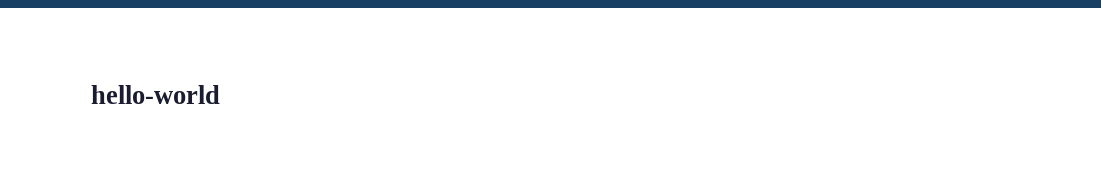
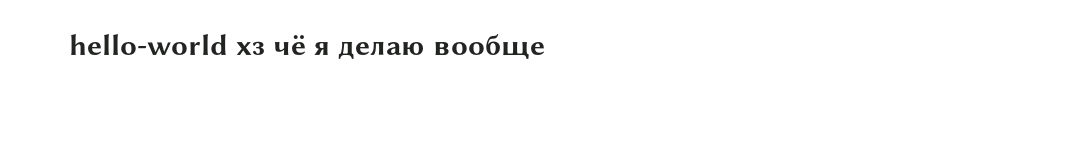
(220, 94) none -> [236,34,545,59] хз чё я делаю вообще

